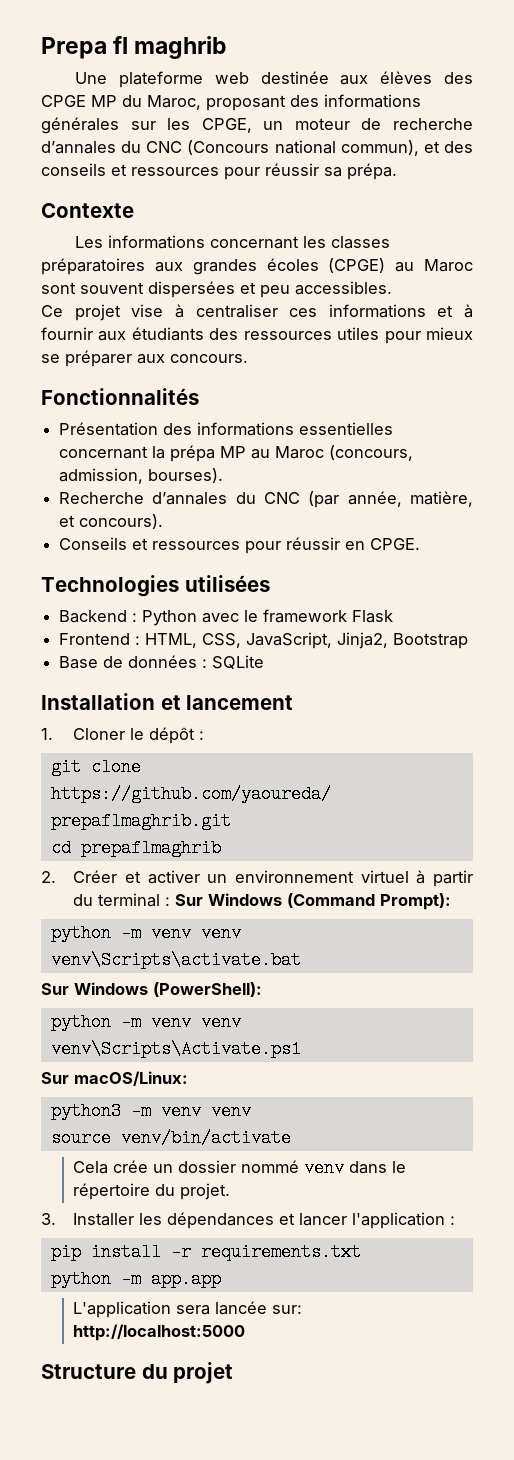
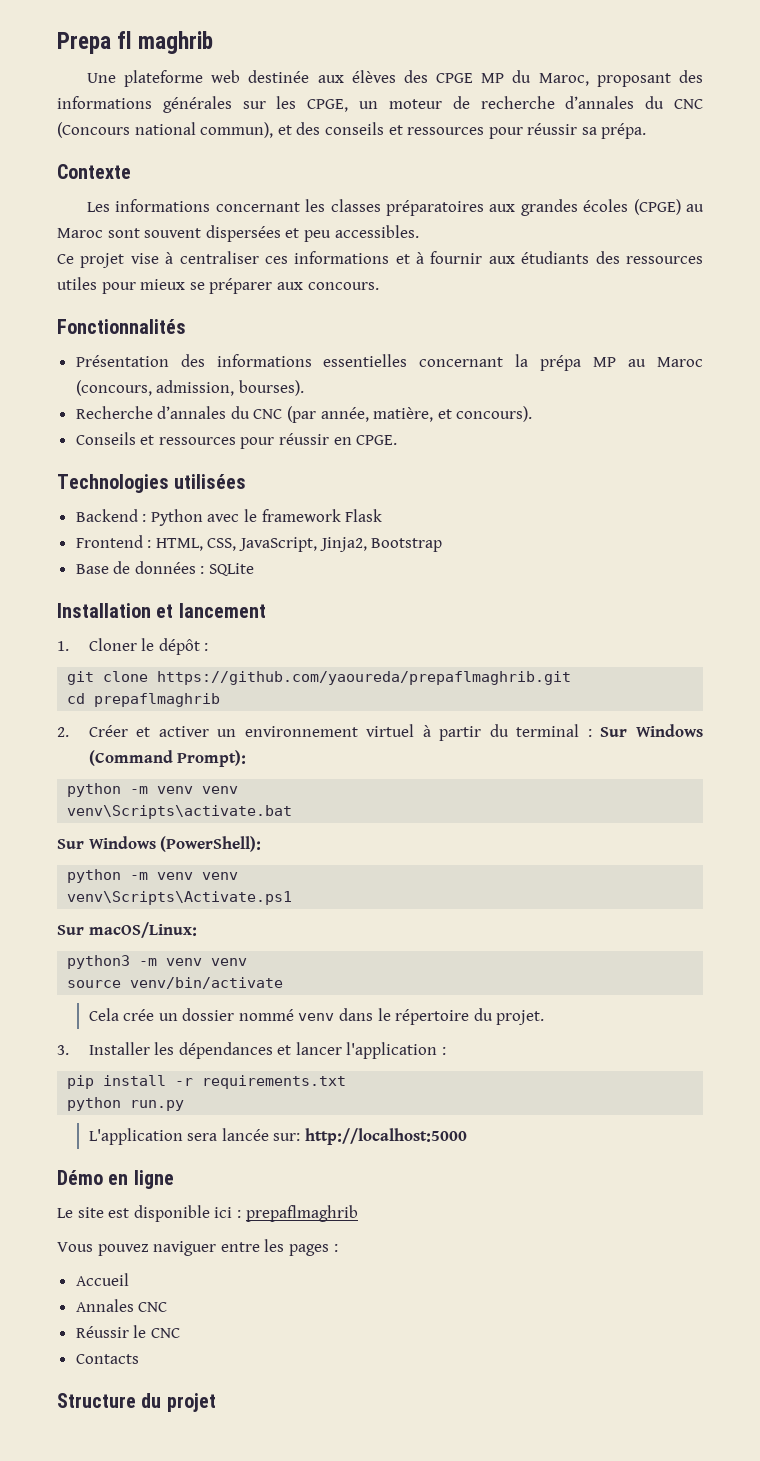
[120,1270,221,1288] -m app.app -> [130,1100,185,1111] run.py
(246, 1332) none -> [57,1170,174,1189] [57,1205,358,1222] [57,1239,338,1256] [75,1273,129,1286] [75,1299,168,1312] [75,1325,180,1338] [75,1354,139,1364] // Démo en ligne // Le site est disponible ici : prepaflmaghrib // Vous pouvez naviguer entre les pages : // Accueil // Annales CNC // Réussir le CNC // Contacts

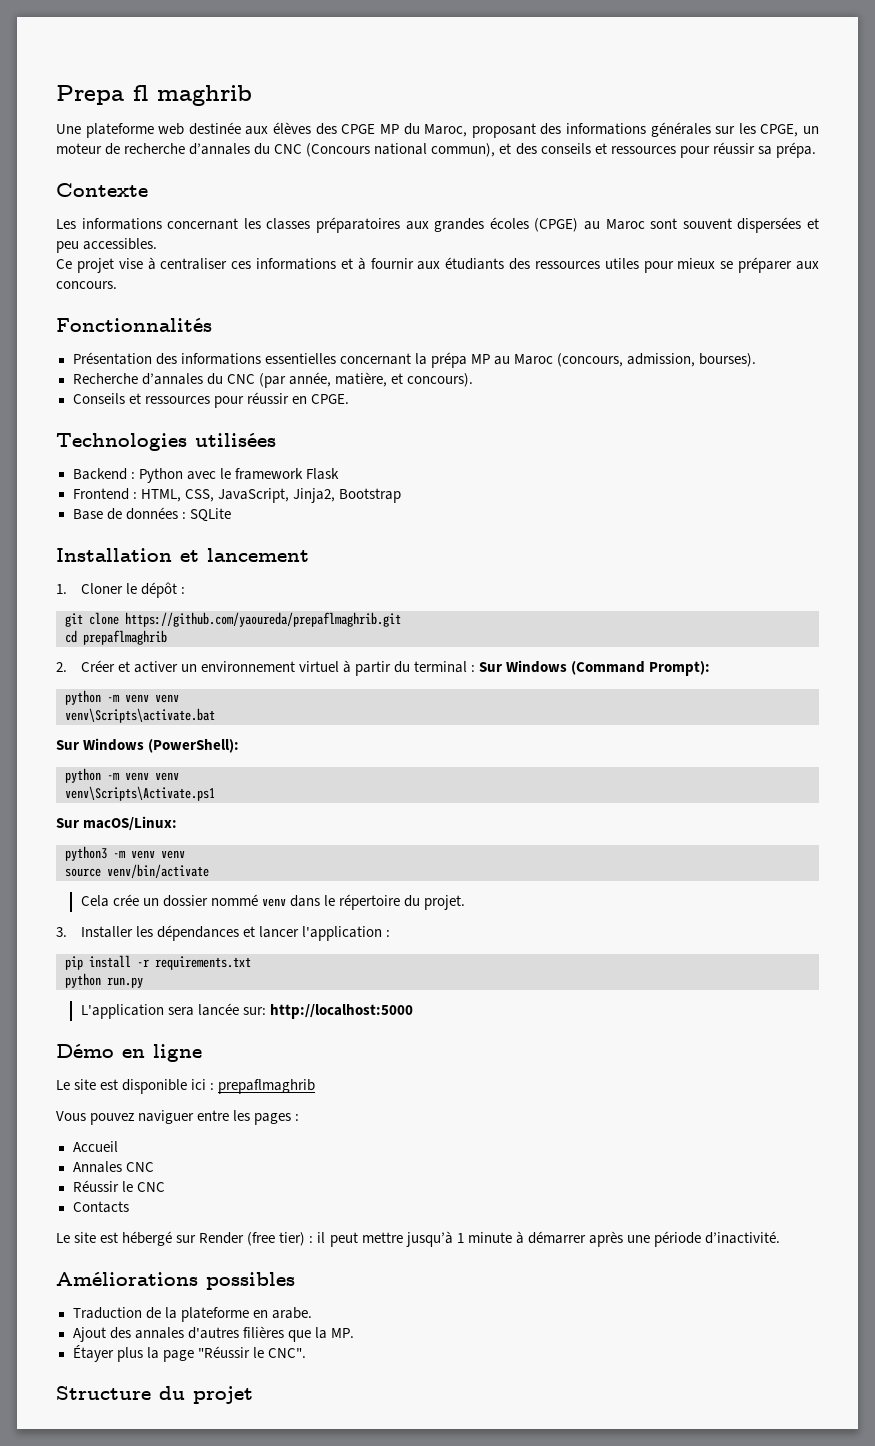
(139, 1359) none -> [56,1231,780,1247] [56,1272,295,1290] [72,1307,312,1322] [72,1326,354,1342] [72,1345,306,1362] // Le site est hébergé sur Render (free tier) : il peut mettre jusqu’à 1 minute à démarrer après une période d’inactivité. // Améliorations possibles // Traduction de la plateforme en arabe. // Ajout des annales d'autres filières que la MP. // Étayer plus la page "Réussir le CNC".

